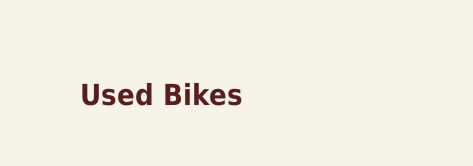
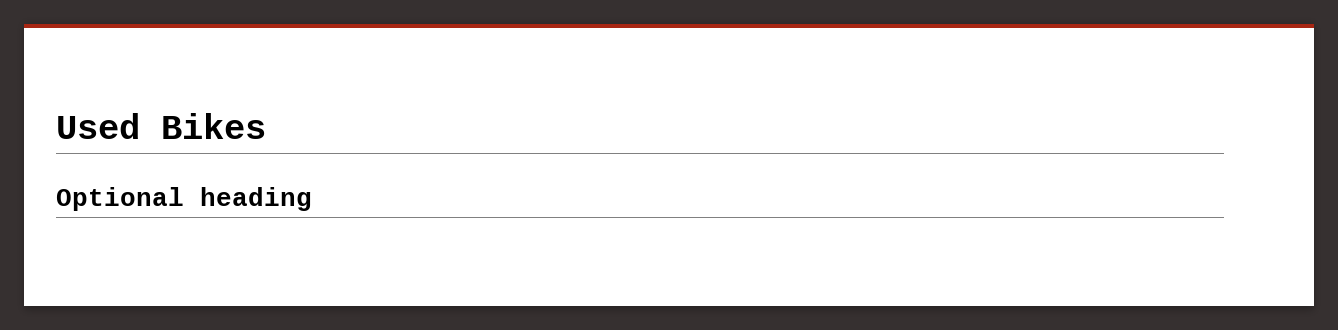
(243, 94) none -> [56,187,312,211] // Optional heading

